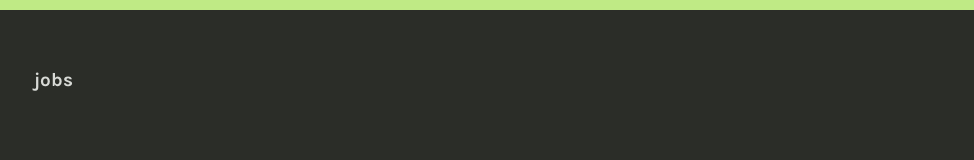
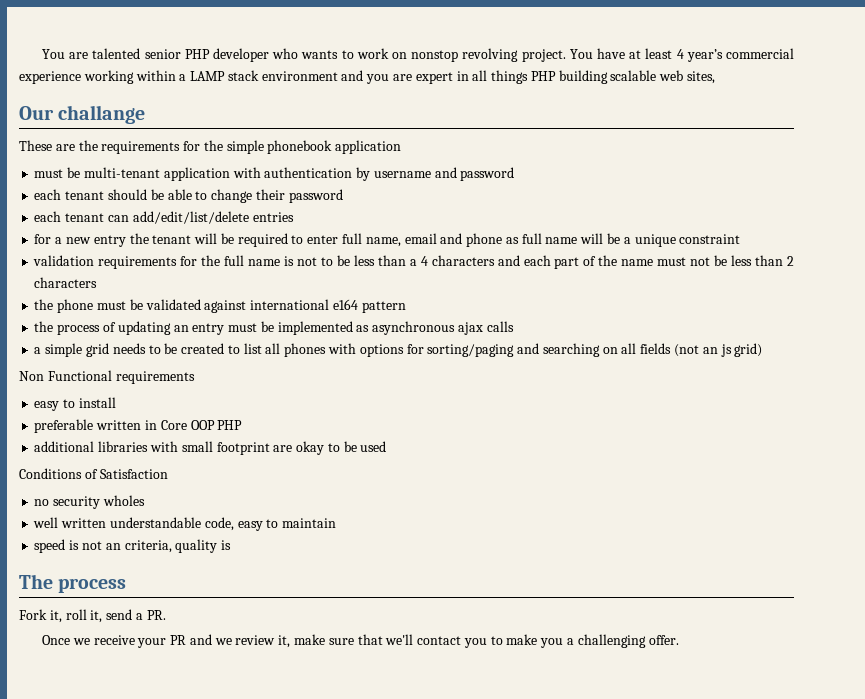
[32,72,73,91] jobs -> [41,48,794,62] [19,70,716,84] [19,105,146,124] [19,140,402,154] [34,167,515,181] [34,189,343,203] [34,211,294,224] [34,233,741,247] [33,255,794,269] [34,277,98,288] [34,299,406,313] [34,321,514,335] [34,343,763,357] [19,370,195,384] [34,397,116,411] [34,419,243,433] [34,441,387,455] [19,468,168,479] [34,495,145,509] [33,517,337,531] [34,539,232,553] [19,574,127,593] [19,609,166,623] [41,634,679,648] You are talented senior PHP developer who wants to work on nonstop revolving project. You have at least 4 year’s commercial experience working within a LAMP stack environment and you are expert in all things PHP building scalable web sites, // Our challange // These are the requirements for the simple phonebook application // must be multi-tenant application with authentication by username and password // each tenant should be able to change their password // each tenant can add/edit/list/delete entries // for a new entry the tenant will be required to enter full name, email and phone as full name will be a unique constraint // validation requirements for the full name is not to be less than a 4 characters and each part of the name must not be less than 2 characters // the phone must be validated against international e164 pattern // the process of updating an entry must be implemented as asynchronous ajax calls // a simple grid needs to be created to list all phones with options for sorting/paging and searching on all fields (not an js grid) // Non Functional requirements // easy to install // preferable written in Core OOP PHP // additional libraries with small footprint are okay to be used // Conditions of Satisfaction // no security wholes // well written understandable code, easy to maintain // speed is not an criteria, quality is // The process // Fork it, roll it, send a PR. // Once we receive your PR and we review it, make sure that we'll contact you to make you a challenging offer.

